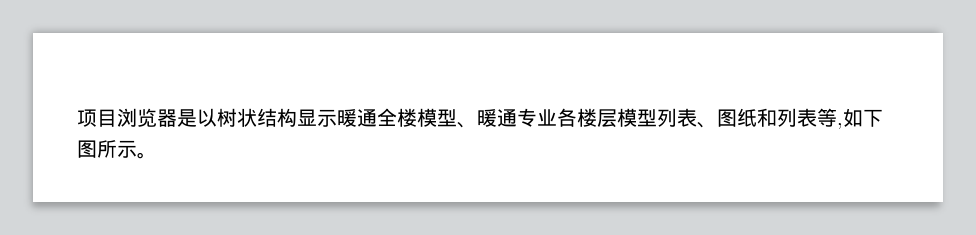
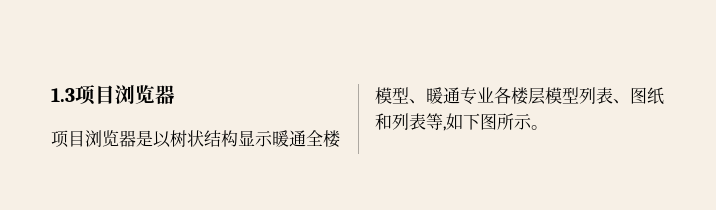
(77, 118) none -> [51,85,175,105] 1.3项目浏览器 //

